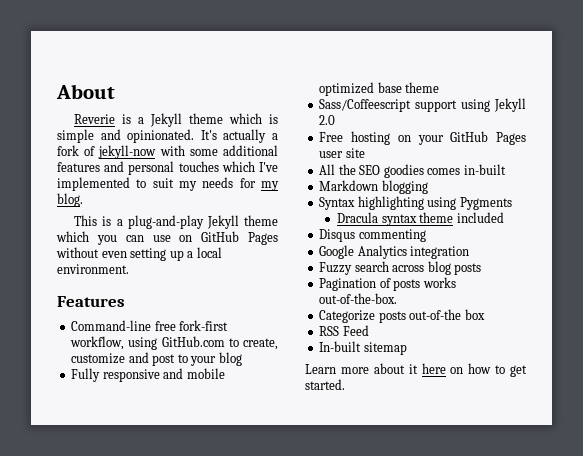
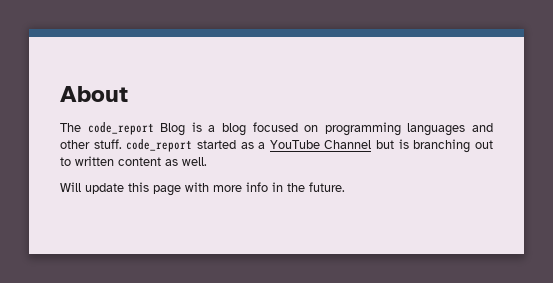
[74,113,278,127] [57,129,278,143] [57,145,278,159] [57,161,278,175] [57,177,279,191] [57,193,83,207] [74,215,278,229] [56,231,278,245] [56,247,222,261] [57,264,129,274] [57,296,125,307] [71,320,229,331] [70,336,278,350] [71,352,242,366] [71,368,225,382] [319,82,440,96] [319,98,526,112] [319,115,336,125] [319,131,526,145] [319,148,365,158] [319,164,506,178] [319,180,428,194] [319,196,512,210] [337,212,504,226] [319,229,426,242] [319,245,470,259] [319,261,482,275] [319,277,456,291] [319,293,398,304] [319,309,485,323] [319,325,369,336] [319,341,407,355] [305,363,527,377] [305,379,345,390] Reverie is a Jekyll theme which is simple and opinionated. It's actually a fork of jekyll-now with some additional features and personal touches which I've implemented to suit my needs for my blog. // This is a plug-and-play Jekyll theme which you can use on GitHub Pages without even setting up a local environment. // Features // Command-line free fork-first workflow, using GitHub.com to create, customize and post to your blog // Fully responsive and mobile optimized base theme // Sass/Coffeescript support using Jekyll 2.0 // Free hosting on your GitHub Pages user site // All the SEO goodies comes in-built // Markdown blogging // Syntax highlighting using Pygments // Dracula syntax theme included // Disqus commenting // Google Analytics integration // Fuzzy search across blog posts // Pagination of posts works out-of-the-box. // Categorize posts out-of-the box // RSS Feed // In-built sitemap // Learn more about it here on how to get started. -> [60,122,493,136] [60,139,493,153] [60,156,207,166] [60,182,345,196] The code_report Blog is a blog focused on programming languages and other stuff. code_report started as a YouTube Channel but is branching out to written content as well. // Will update this page with more info in the future.

